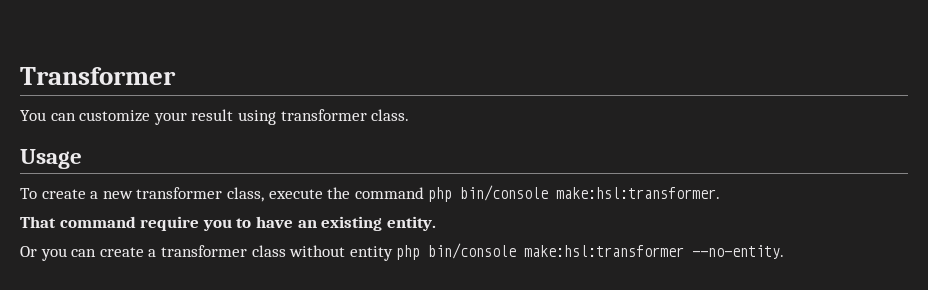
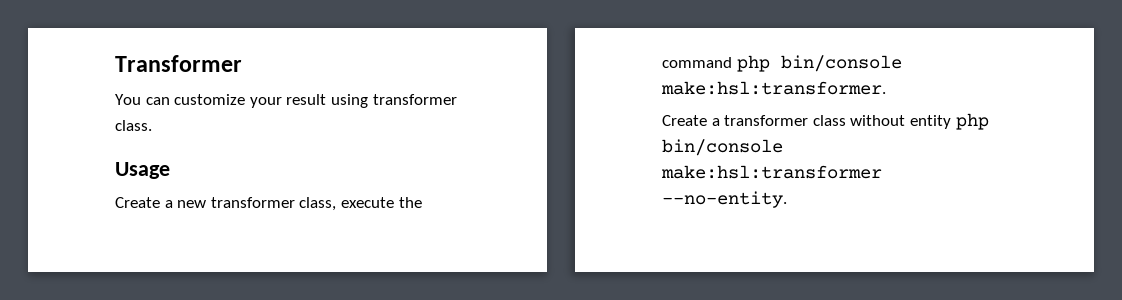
[20,188,86,199] To create -> [115,197,160,208] Create
[20,216,436,231] [20,246,144,261] That command require you to have an existing entity. // Or you can create -> [662,115,707,126] Create

